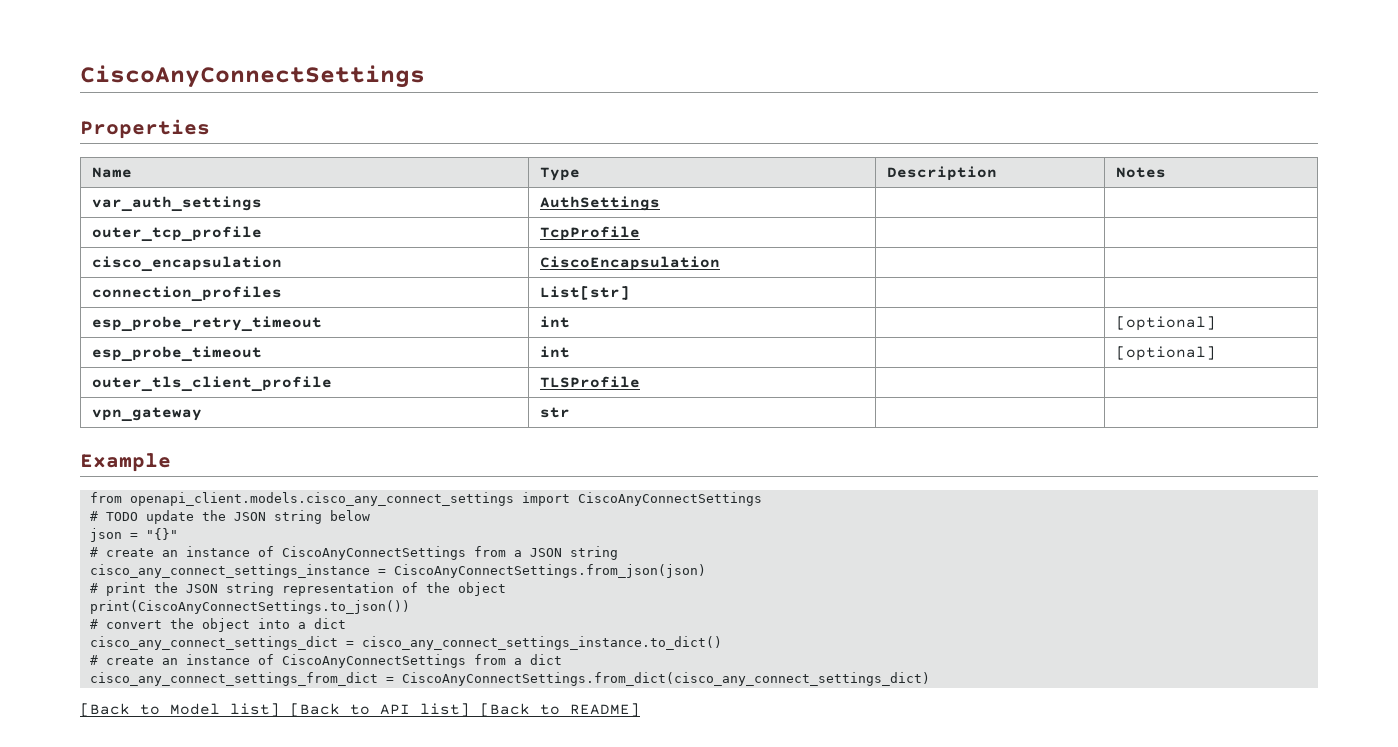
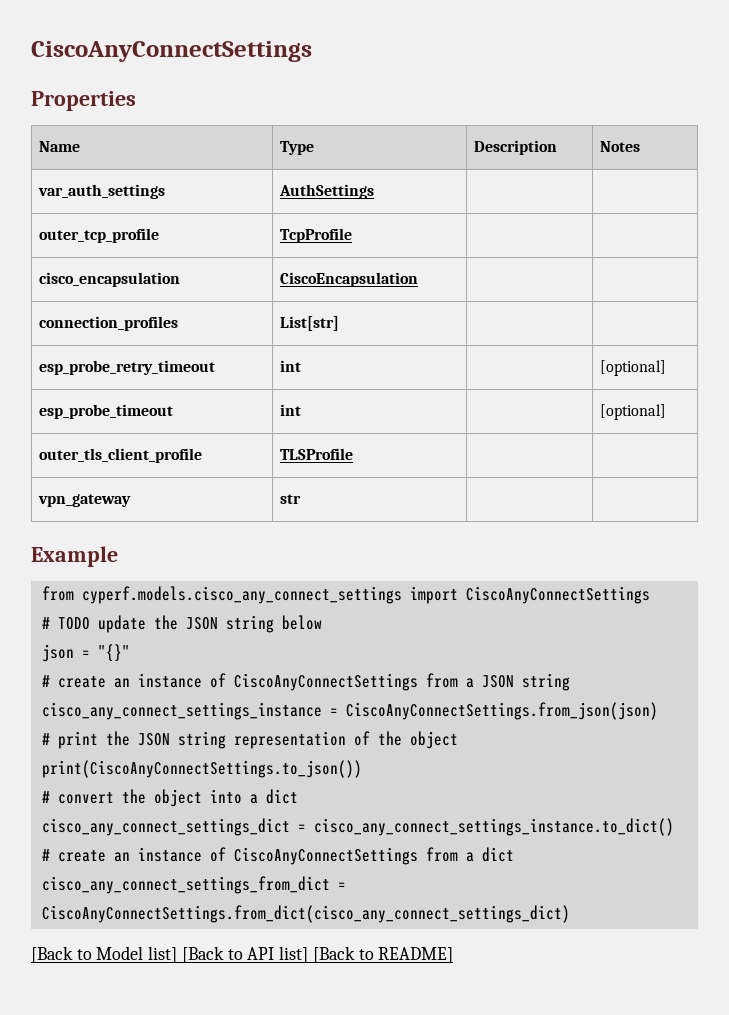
[129,492,514,506] openapi_client.models.cisco_any_connect_settings -> [81,586,402,604] cyperf.models.cisco_any_connect_settings

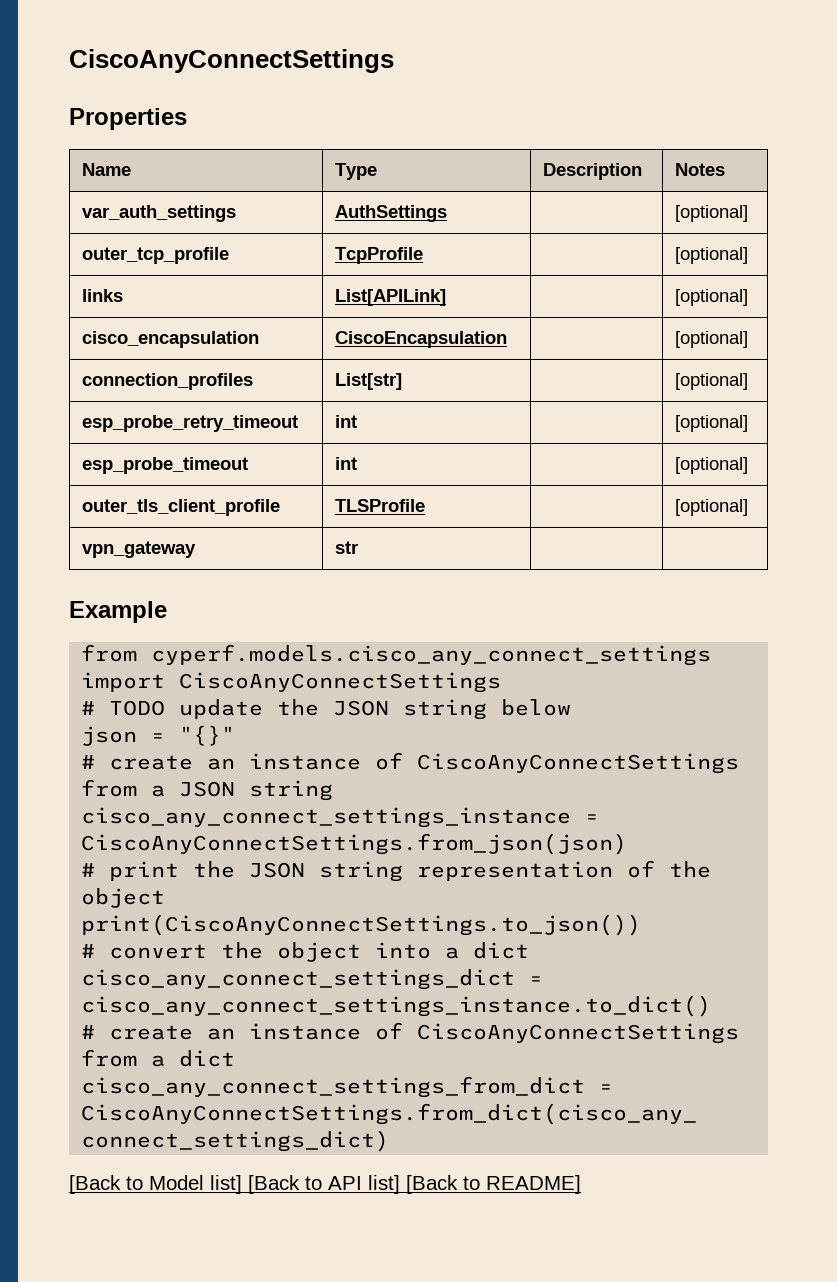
(375, 191) none -> [675,205,749,222] [optional]
(353, 235) none -> [675,247,749,264] [82,289,124,302] [335,289,447,306] [675,289,749,306] [optional] // links | List[APILink] | | [optional]
(419, 279) none -> [675,331,749,348] [optional]
(340, 323) none -> [675,373,749,390] [optional]
(354, 454) none -> [675,499,749,516] [optional]

